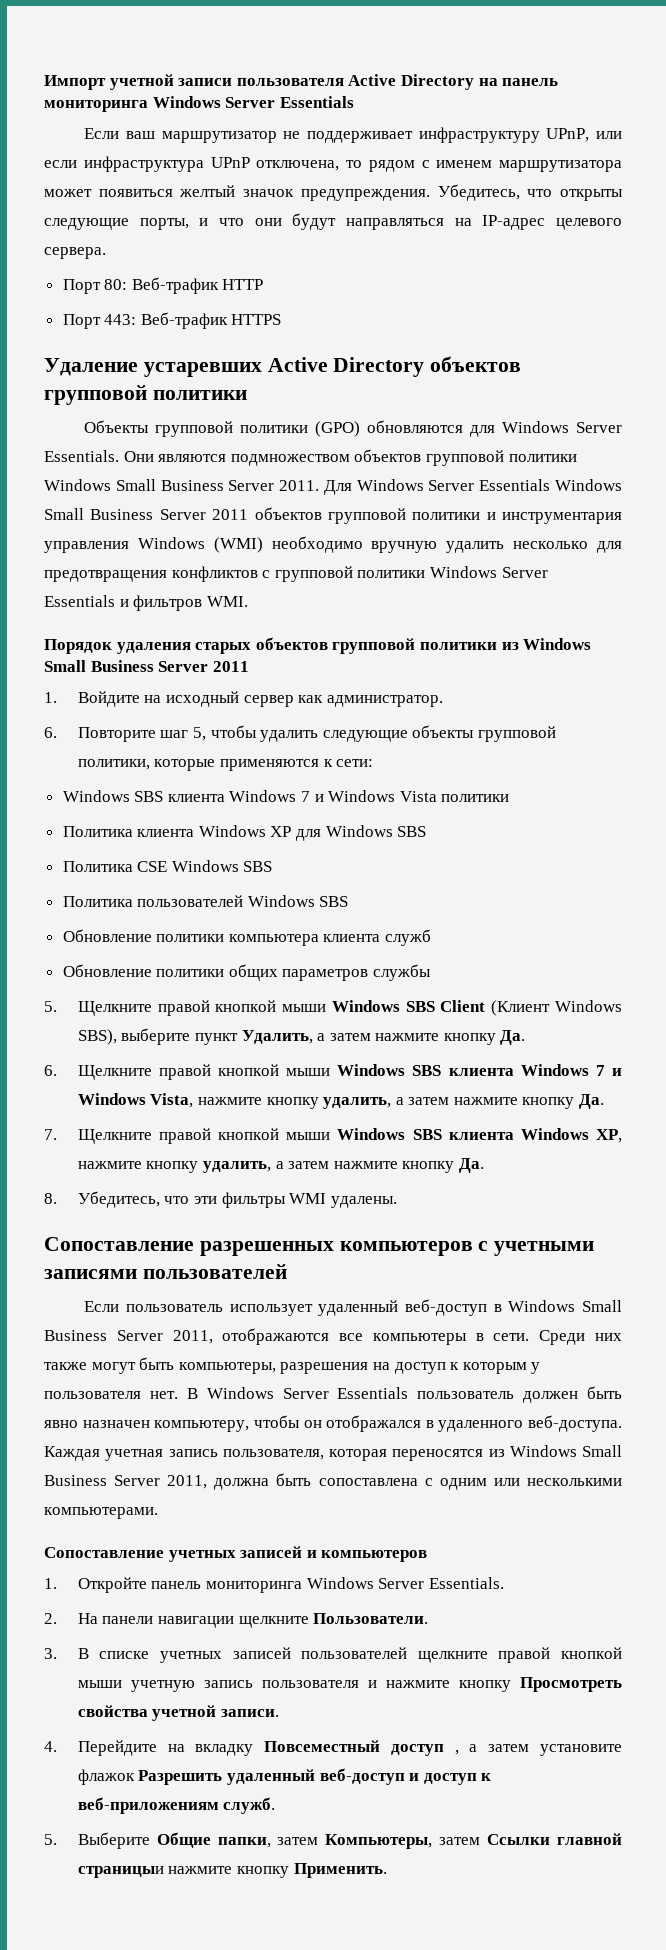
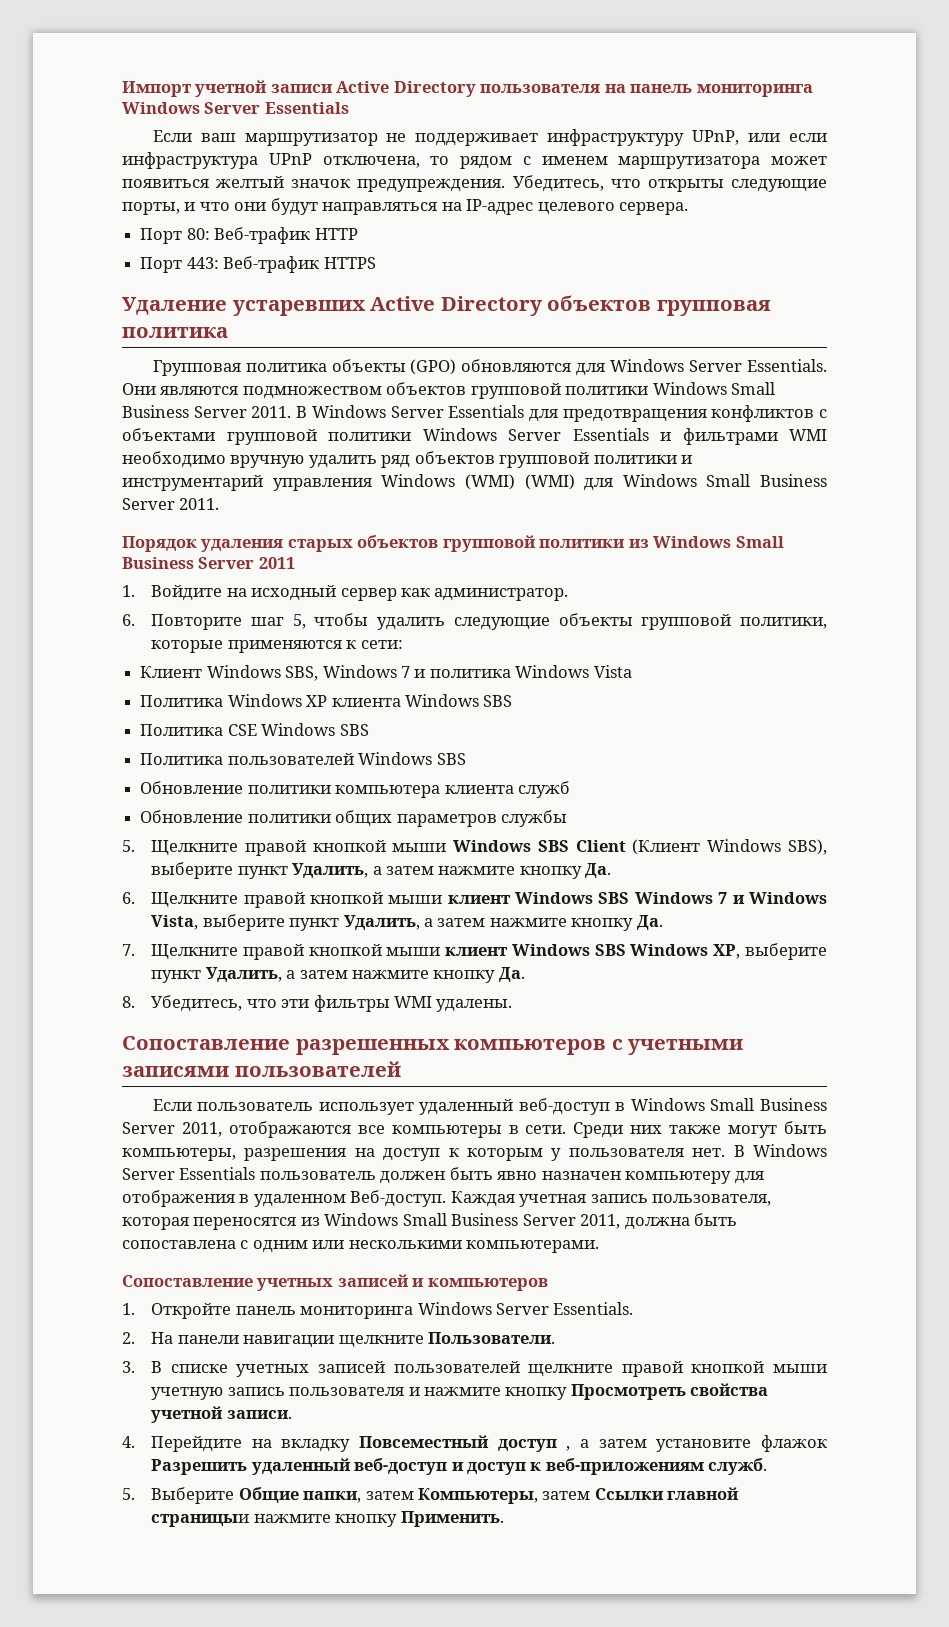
[236,74,474,90] пользователя Active Directory -> [336,81,601,97] Active Directory пользователя
[44,385,247,405] [84,420,309,437] групповой политики // Объекты групповой политики -> [656,300,771,316] [122,327,228,338] [152,359,406,376] групповая политика // Групповая политика объекты
[323,479,622,495] [44,507,622,524] [44,536,589,553] Для Windows Server Essentials Windows Small Business Server 2011 объектов групповой политики и инструментария управления Windows (WMI) необходимо вручную удалить несколько -> [296,405,525,418] В Windows Server Essentials
(271, 574) none -> [122,428,215,441] объектами
[133,595,248,611] фильтров WMI. -> [682,428,827,445] [122,451,693,468] [122,474,827,491] [122,498,220,510] фильтрами WMI необходимо вручную удалить ряд объектов групповой политики и инструментарий управления Windows (WMI) (WMI) для Windows Small Business Server 2011.
[62,790,324,802] Windows SBS клиента Windows 7 и -> [140,665,511,681] Клиент Windows SBS, Windows 7 и политика
[441,794,510,802] [62,826,195,837] политики // Политика клиента -> [140,695,224,707] // Политика
[296,829,322,841] для -> [331,698,401,707] клиента
[337,1064,514,1076] Windows SBS клиента -> [447,892,630,904] клиент Windows SBS
[197,1097,392,1109] нажмите кнопку удалить, -> [202,914,420,931] выберите пункт Удалить,
[337,1128,514,1140] Windows SBS клиента -> [445,944,626,956] клиент Windows SBS
[77,1161,271,1173] нажмите кнопку удалить, -> [745,943,827,960] [151,967,282,983] выберите пункт Удалить,
[154,1415,622,1432] компьютеру, чтобы он отображался в удаленного веб-доступа. -> [625,1171,764,1184] [122,1190,447,1207] компьютеру для отображения в удаленном Веб-доступ.

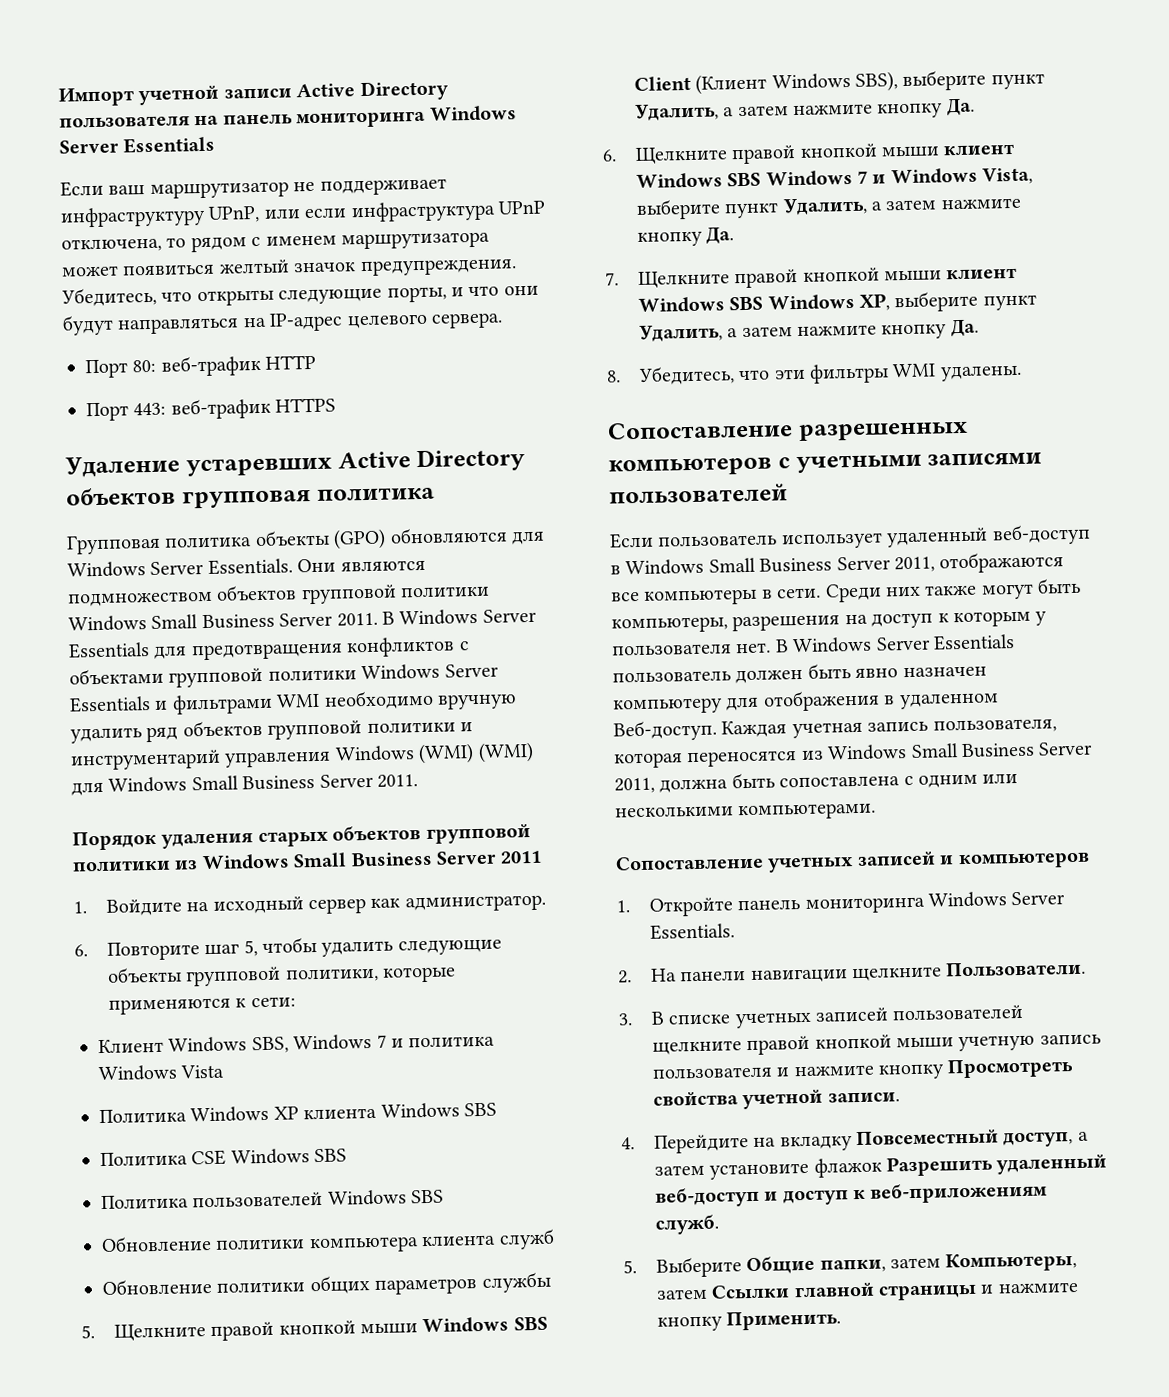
[214,227,311,244] Веб-трафик -> [160,354,261,377] веб-трафик
[223,256,320,273] Веб-трафик -> [170,397,271,420] веб-трафик
[497,1439,571,1452] доступ , -> [1003,1131,1074,1148] доступ,
[151,1514,250,1527] страницыи -> [877,1283,995,1301] страницы и

